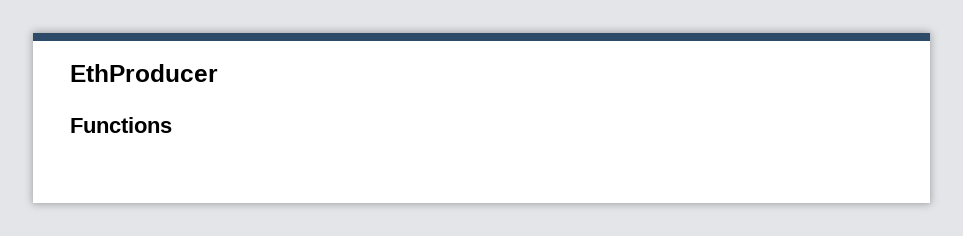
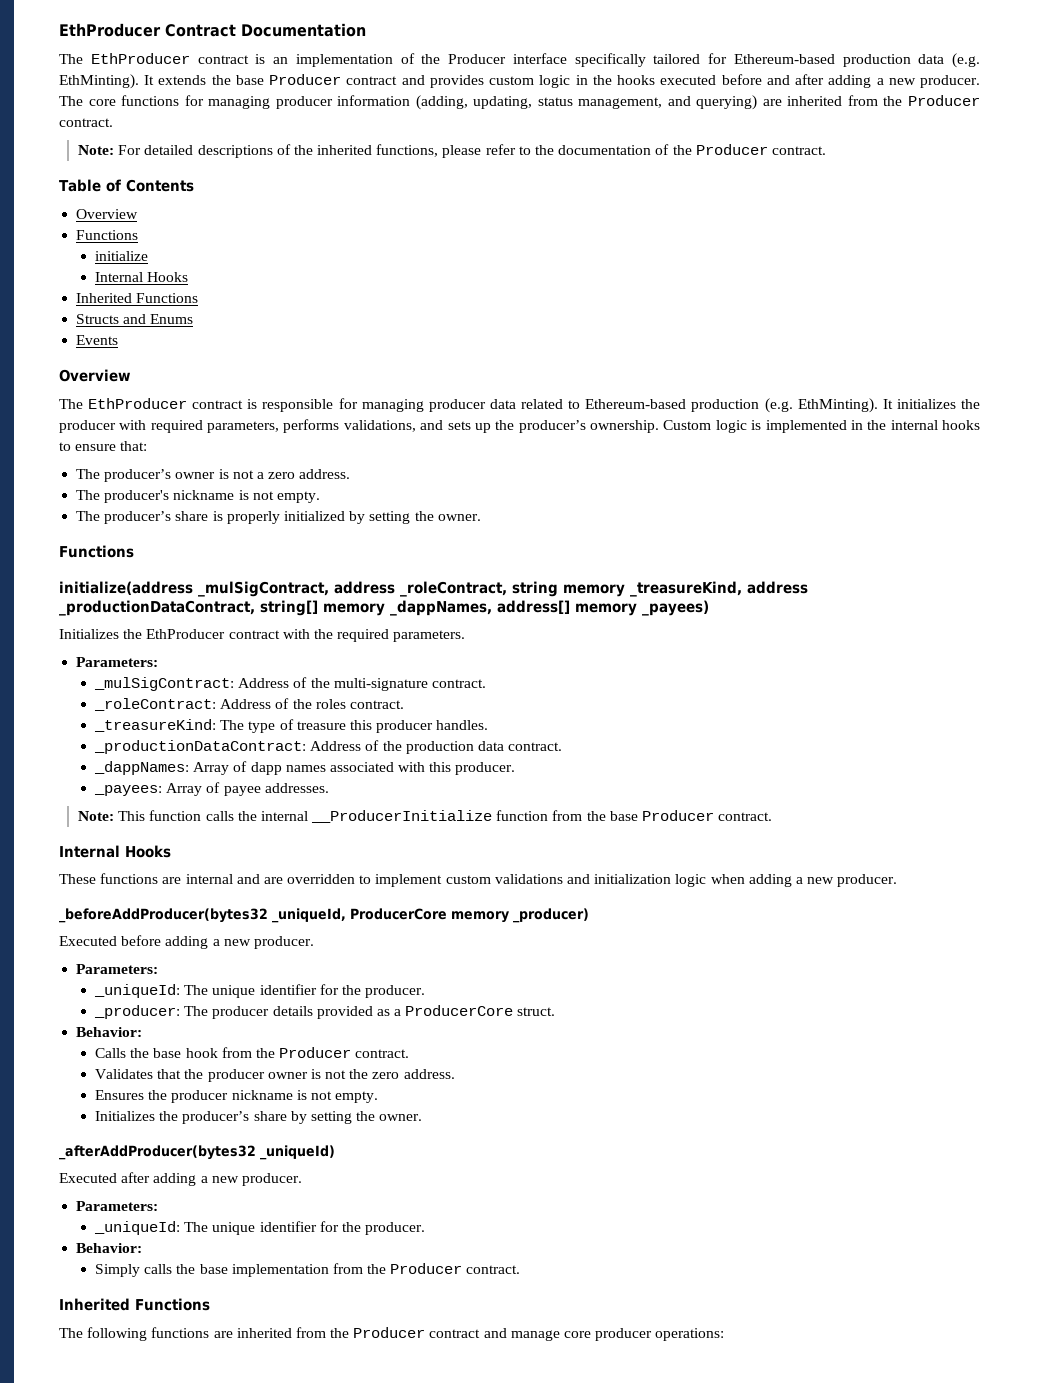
[70,64,218,82] [70,117,172,133] EthProducer // Functions -> [59,23,366,37] [59,53,980,68] [59,74,980,89] [59,95,980,110] [59,118,113,127] [77,144,826,158] [59,179,194,192] [76,209,139,219] [76,230,139,240] [94,251,148,261] [94,272,189,282] [76,293,199,303] [76,314,194,324] [76,335,119,345] [59,369,130,382] [59,398,981,413] [59,419,980,433] [59,441,148,451] [76,469,351,482] [76,490,320,503] [76,511,481,524] [59,545,134,558] [59,581,808,597] [59,600,709,616] [59,629,466,642] [76,657,159,667] [93,677,486,691] [93,698,404,711] [93,719,489,733] [93,740,563,754] [93,761,516,775] [93,782,329,796] [77,810,773,823] [59,845,171,858] [59,873,898,887] [59,908,589,923] [59,935,314,949] [76,964,159,974] [93,984,426,998] [93,1005,556,1019] [76,1027,143,1037] [94,1047,410,1058] [94,1069,455,1082] [94,1090,379,1103] [94,1111,423,1124] [59,1145,335,1160] [59,1172,302,1186] [76,1201,159,1211] [93,1221,426,1235] [76,1243,143,1253] [94,1263,521,1277] [59,1298,210,1311] [59,1327,725,1341] EthProducer Contract Documentation // The EthProducer contract is an implementation of the Producer interface specifically tailored for Ethereum-based production data (e.g. EthMinting). It extends the base Producer contract and provides custom logic in the hooks executed before and after adding a new producer. The core functions for managing producer information (adding, updating, status management, and querying) are inherited from the Producer contract. // Note: For detailed descriptions of the inherited functions, please refer to the documentation of the Producer contract. // Table of Contents // Overview // Functions // initialize // Internal Hooks // Inherited Functions // Structs and Enums // Events // Overview // The EthProducer contract is responsible for managing producer data related to Ethereum-based production (e.g. EthMinting). It initializes the producer with required parameters, performs validations, and sets up the producer’s ownership. Custom logic is implemented in the internal hooks to ensure that: // The producer’s owner is not a zero address. // The producer's nickname is not empty. // The producer’s share is properly initialized by setting the owner. // Functions // initialize(address _mulSigContract, address _roleContract, string memory _treasureKind, address _productionDataContract, string[] memory _dappNames, address[] memory _payees) // Initializes the EthProducer contract with the required parameters. // Parameters: // _mulSigContract: Address of the multi-signature contract. // _roleContract: Address of the roles contract. // _treasureKind: The type of treasure this producer handles. // _productionDataContract: Address of the production data contract. // _dappNames: Array of dapp names associated with this producer. // _payees: Array of payee addresses. // Note: This function calls the internal __ProducerInitialize function from the base Producer contract. // Internal Hooks // These functions are internal and are overridden to implement custom validations and initialization logic when adding a new producer. // _beforeAddProducer(bytes32 _uniqueId, ProducerCore memory _producer) // Executed before adding a new producer. // Parameters: // _uniqueId: The unique identifier for the producer. // _producer: The producer details provided as a ProducerCore struct. // Behavior: // Calls the base hook from the Producer contract. // Validates that the producer owner is not the zero address. // Ensures the producer nickname is not empty. // Initializes the producer’s share by setting the owner. // _afterAddProducer(bytes32 _uniqueId) // Executed after adding a new producer. // Parameters: // _uniqueId: The unique identifier for the producer. // Behavior: // Simply calls the base implementation from the Producer contract. // Inherited Functions // The following functions are inherited from the Producer contract and manage core producer operations:

